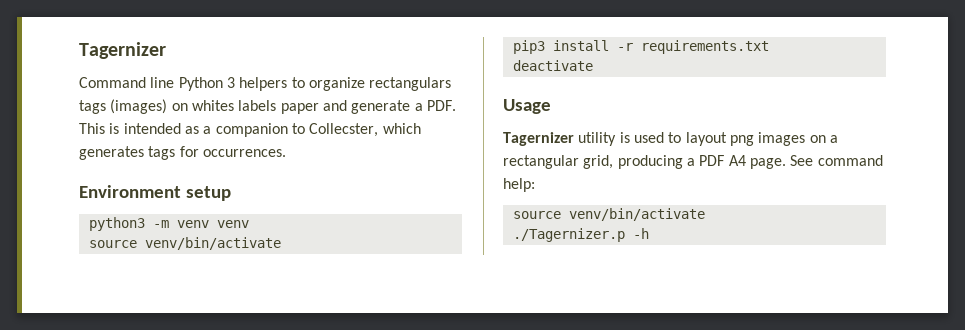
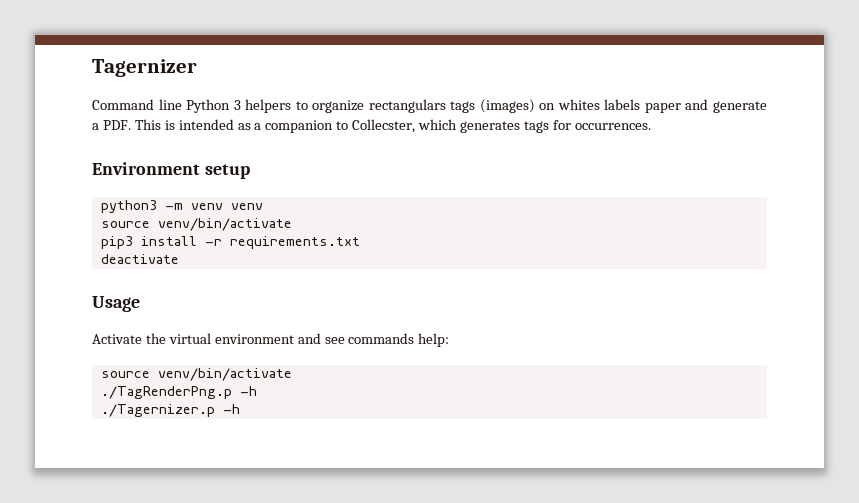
[503,132,838,146] [503,155,883,169] Tagernizer utility is used to layout png images on a rectangular grid, producing a PDF A4 page. See command -> [92,333,415,344] Activate the virtual environment and see commands
(705, 214) none -> [100,386,257,399] // ./TagRenderPng.p -h

